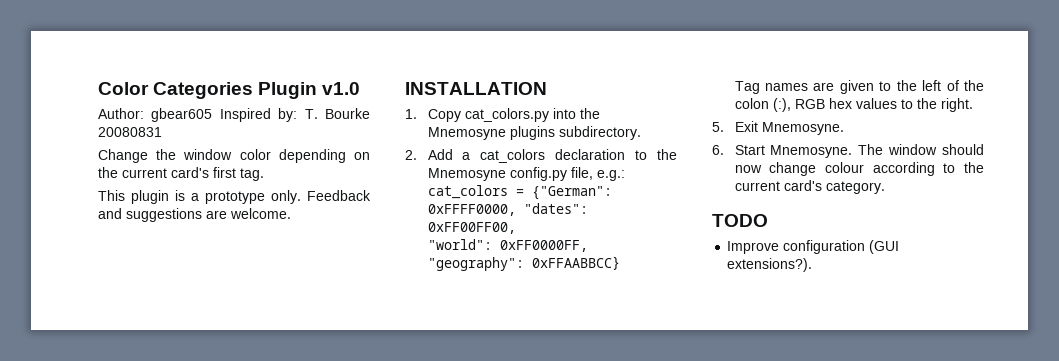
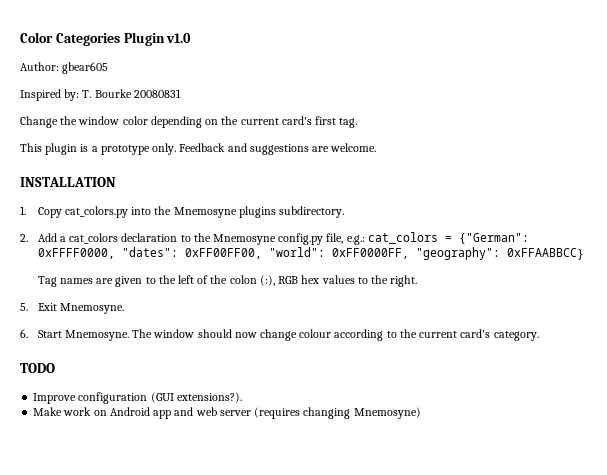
(213, 115) none -> (109, 68) //
(516, 228) // -> (262, 253) none
(813, 265) none -> [33,407,421,419] // Make work on Android app and web server (requires changing Mnemosyne)

